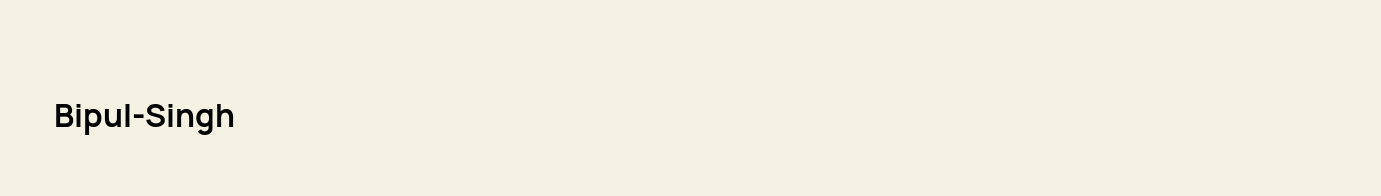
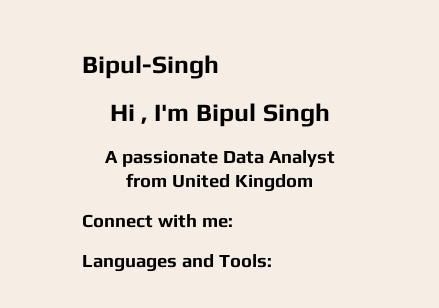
(235, 119) none -> [109,103,330,127] [104,150,335,167] [126,173,313,192] [82,214,233,228] [82,254,272,272] // Hi , I'm Bipul Singh // A passionate Data Analyst from United Kingdom // Connect with me: // Languages and Tools:

